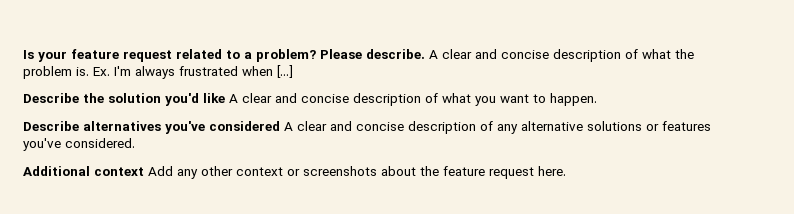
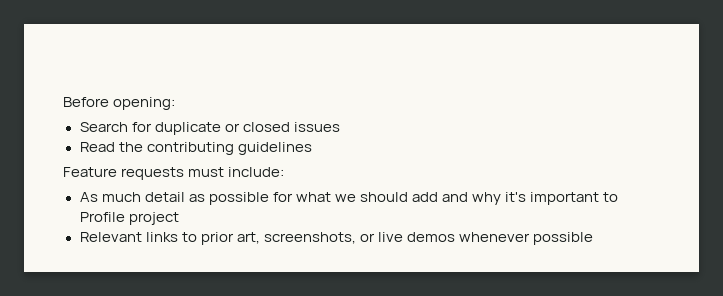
[23,49,694,62] [23,65,293,79] [23,93,597,106] [23,121,711,134] [23,138,135,151] [23,166,566,179] Is your feature request related to a problem? Please describe. A clear and concise description of what the problem is. Ex. I'm always frustrated when [...] // Describe the solution you'd like A clear and concise description of what you want to happen. // Describe alternatives you've considered A clear and concise description of any alternative solutions or features you've considered. // Additional context Add any other context or screenshots about the feature request here. -> [63,97,176,110] [79,122,340,135] [79,142,312,155] [63,167,285,180] [79,192,619,205] [79,212,179,225] [79,232,593,245] Before opening: // Search for duplicate or closed issues // Read the contributing guidelines // Feature requests must include: // As much detail as possible for what we should add and why it's important to Profile project // Relevant links to prior art, screenshots, or live demos whenever possible

